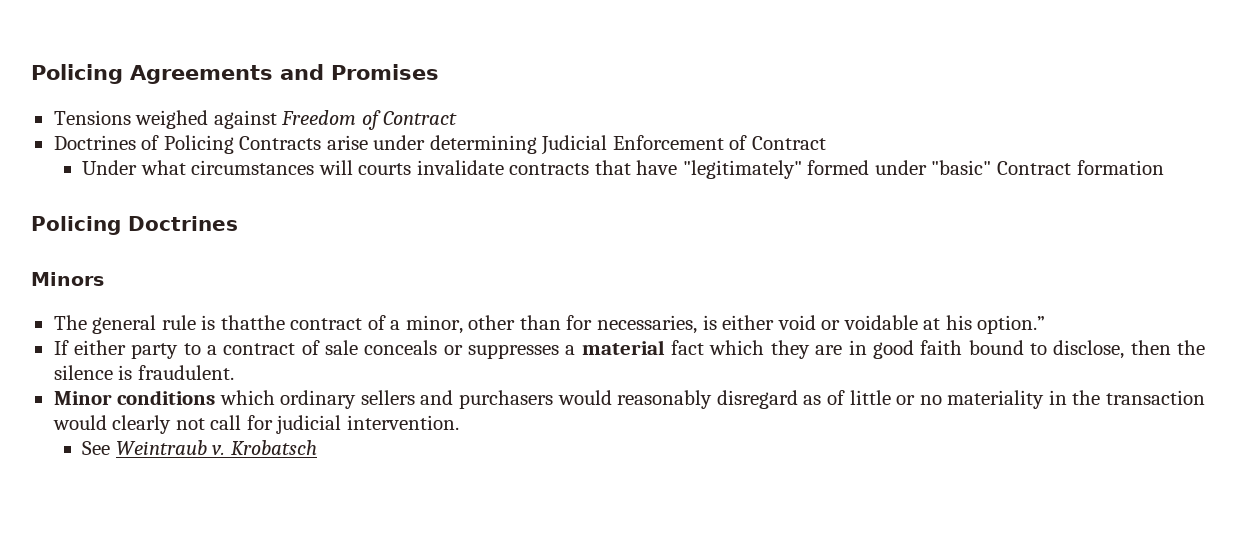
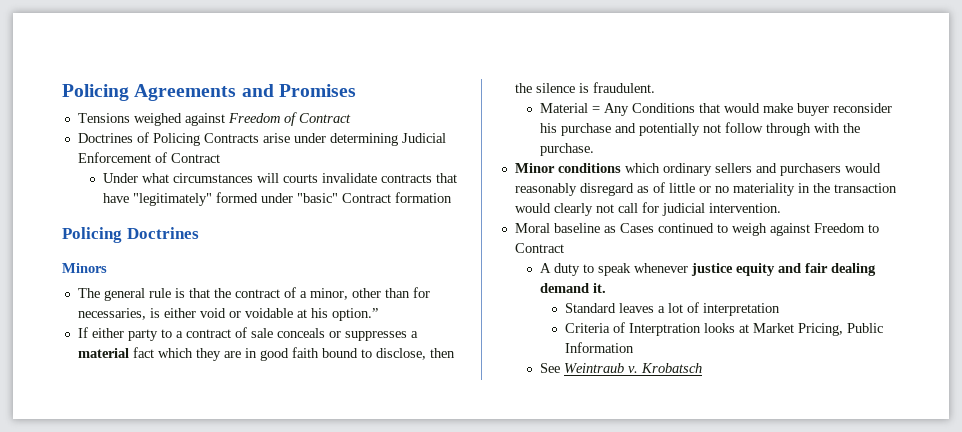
[220,315,285,330] thatthe -> [188,288,231,298] that the
(234, 372) none -> [540,103,893,116] [540,122,861,136] [540,143,595,156] // Material = Any Conditions that would make buyer reconsider his purchase and potentially not follow through with the purchase.
(459, 422) none -> [514,223,879,236] [514,243,564,253] [540,263,877,276] [540,283,607,293] [565,302,781,316] [565,322,884,336] [565,342,635,353] // Moral baseline as Cases continued to weigh against Freedom to Contract // A duty to speak whenever justice equity and fair dealing demand it. // Standard leaves a lot of interpretation // Criteria of Interptration looks at Market Pricing, Public Information

